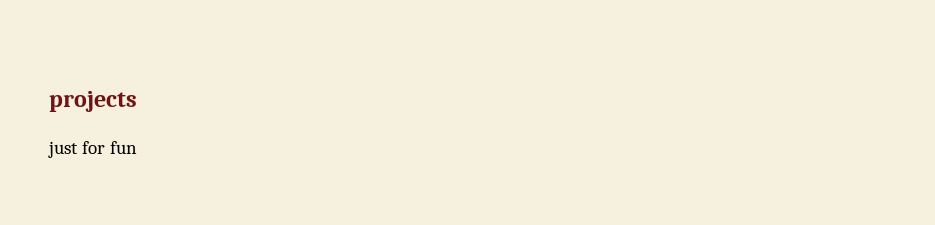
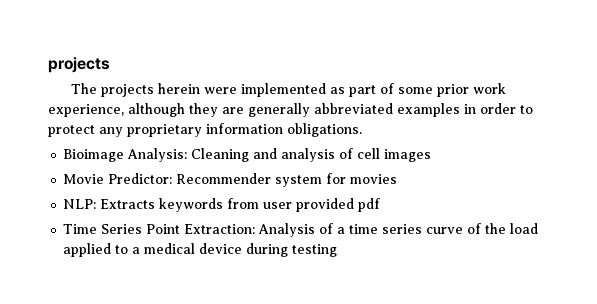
[48,141,138,158] just for fun -> [70,83,506,97] [48,103,533,117] [48,123,362,137] [63,148,432,162] [63,173,398,187] [63,198,381,212] [63,223,539,237] [63,243,338,257] The projects herein were implemented as part of some prior work experience, although they are generally abbreviated examples in order to protect any proprietary information obligations. // Bioimage Analysis: Cleaning and analysis of cell images // Movie Predictor: Recommender system for movies // NLP: Extracts keywords from user provided pdf // Time Series Point Extraction: Analysis of a time series curve of the load applied to a medical device during testing

